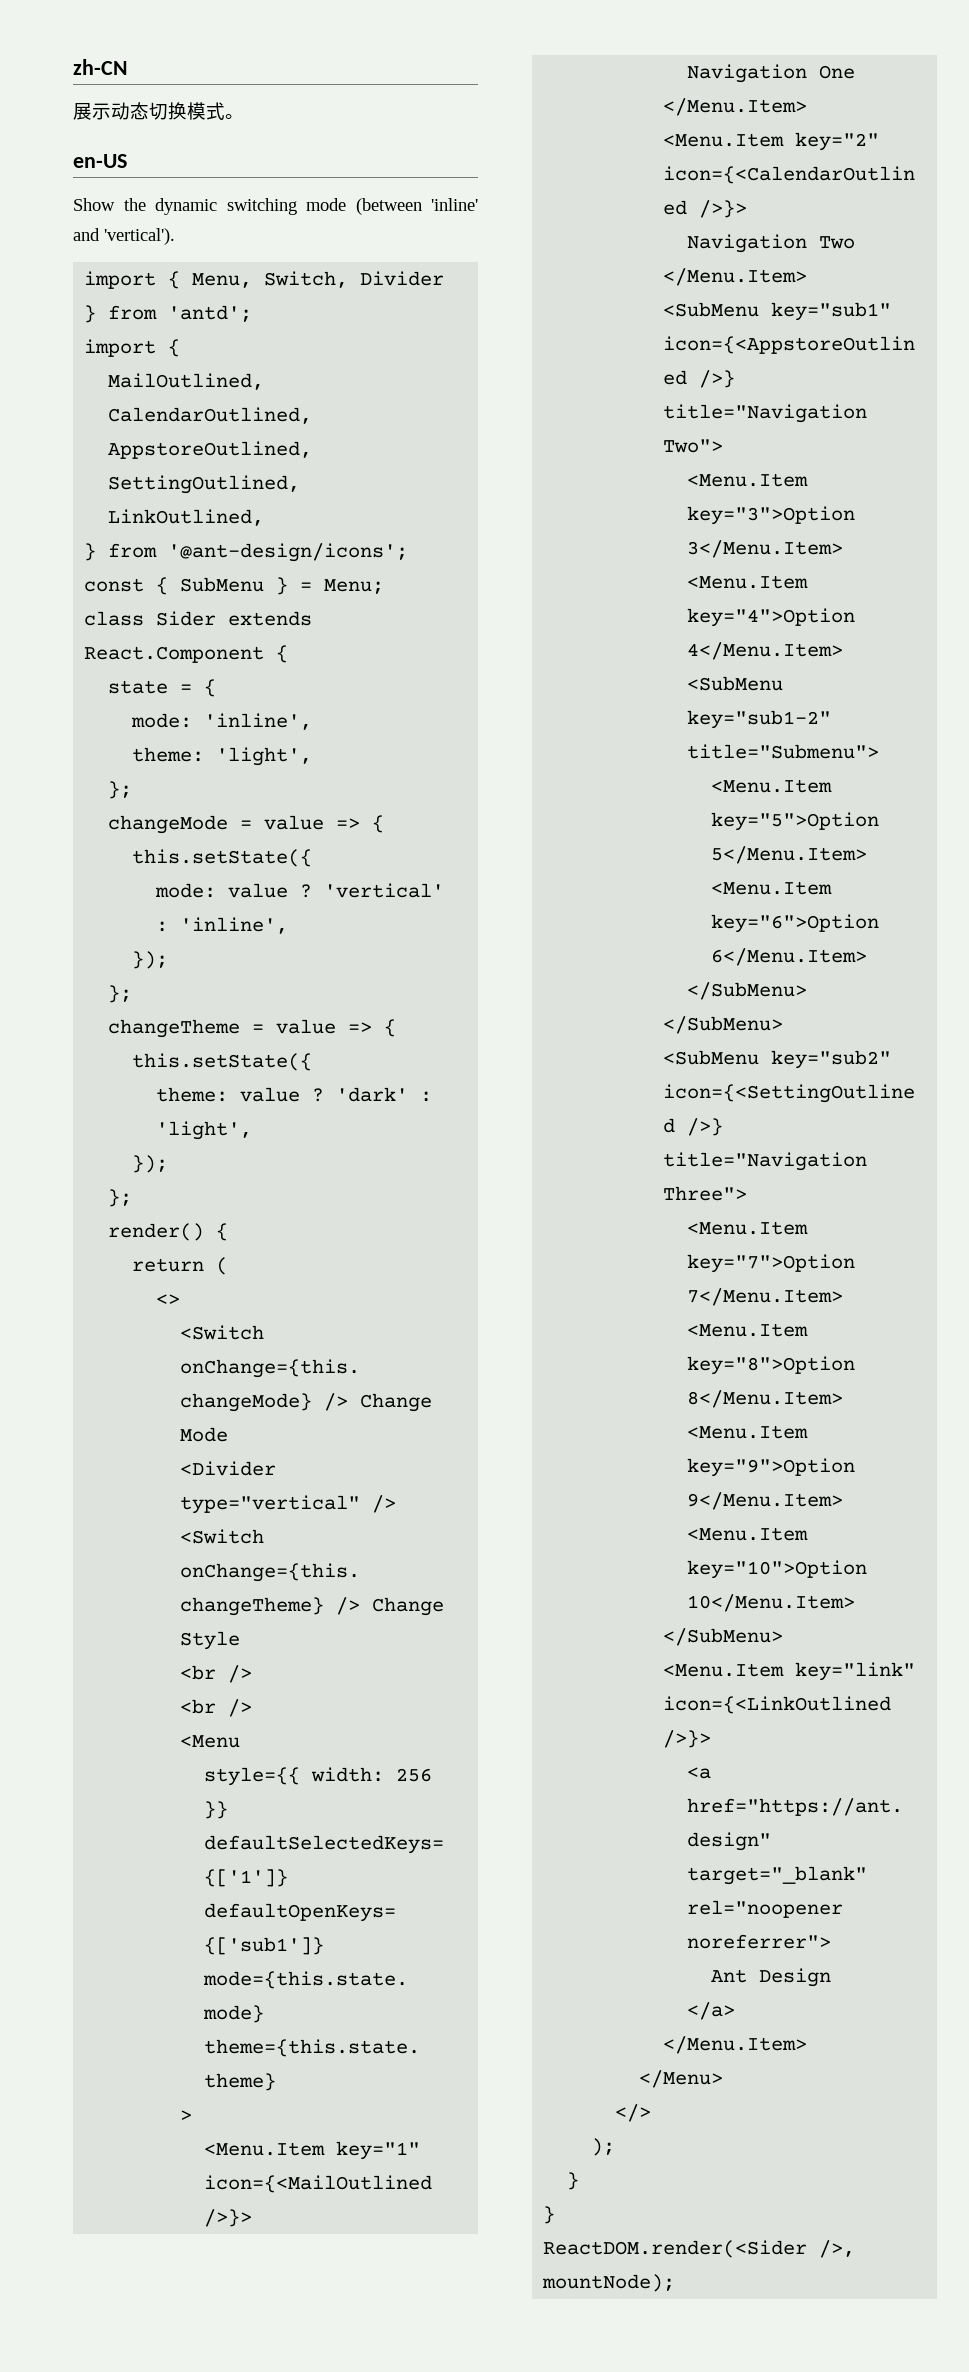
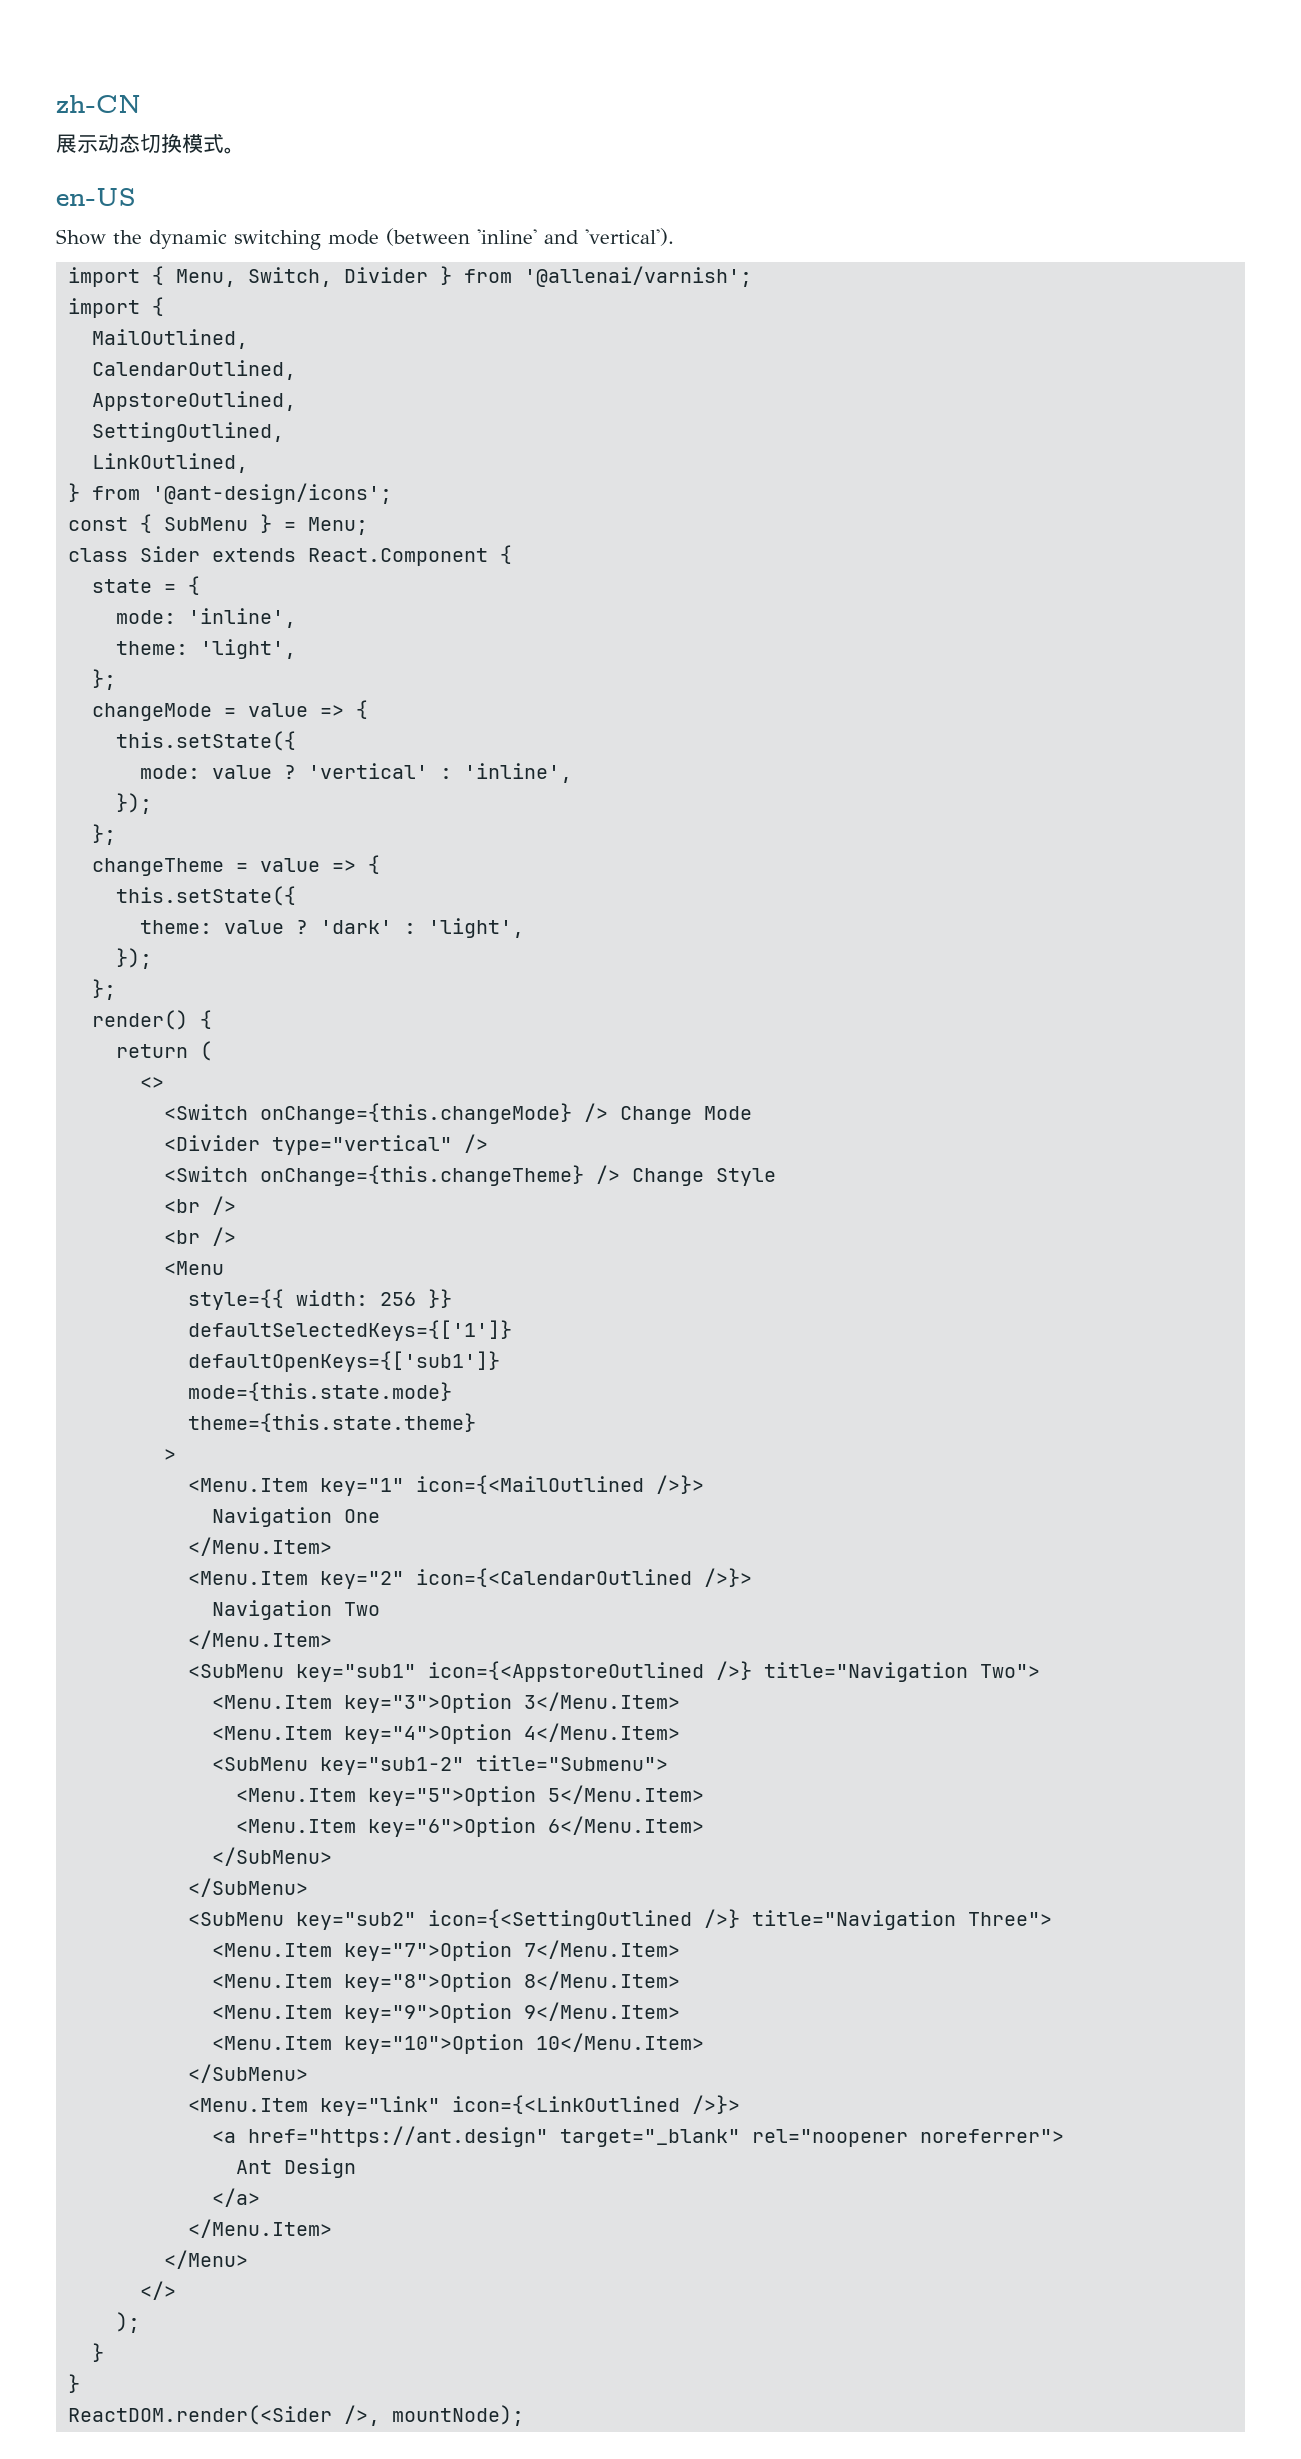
[168,305,253,322] 'antd'; -> [524,266,753,287] '@allenai/varnish';

